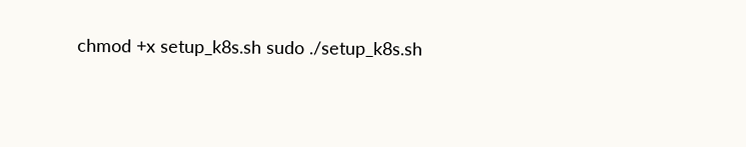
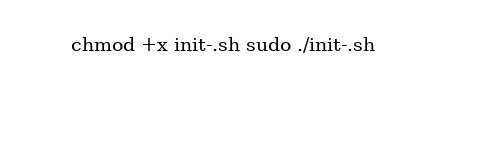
[160,39,423,59] setup_k8s.sh sudo ./setup_k8s.sh -> [174,37,375,53] init-.sh sudo ./init-.sh

